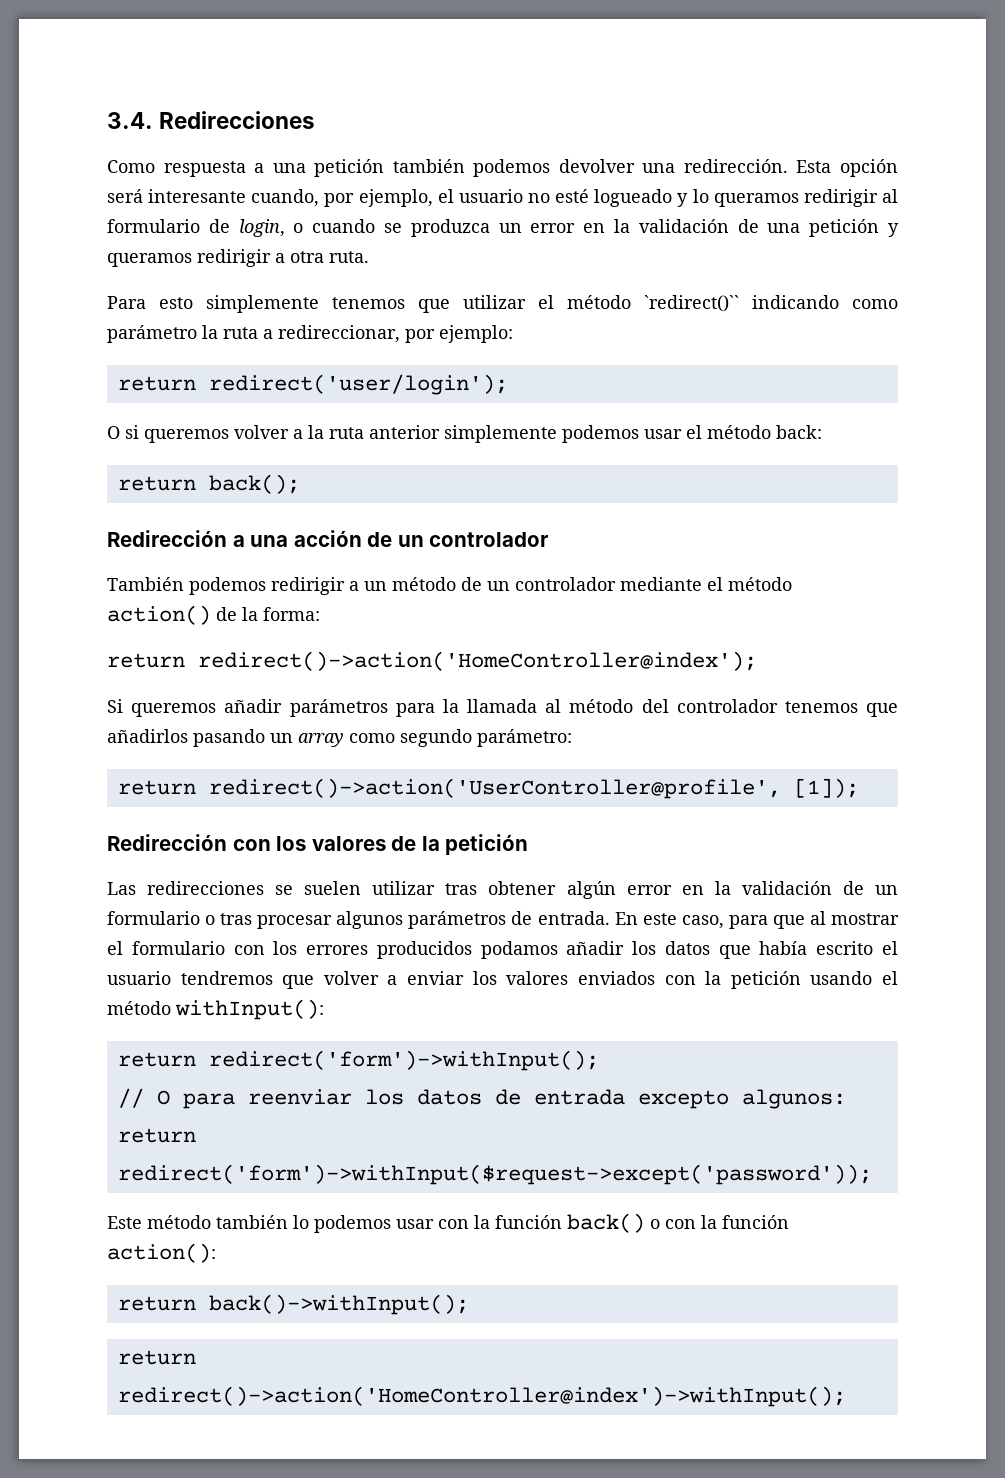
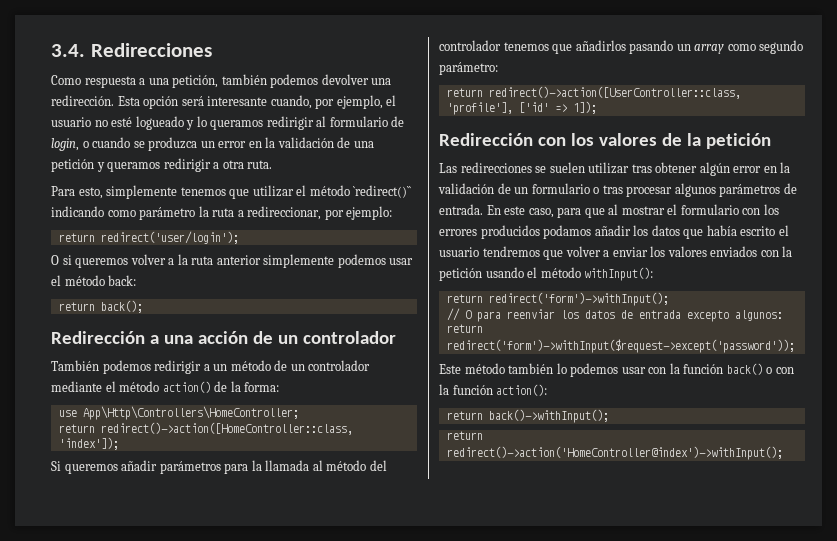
[314,159,385,177] petición -> [172,75,219,88] petición,
[159,297,193,309] esto -> [78,187,103,199] esto,
[107,651,757,671] // return redirect()->action('HomeController@index'); -> [58,406,299,420] [58,422,353,435] [58,437,119,450] // use App\Http\Controllers\HomeController; // return redirect()->action([HomeController::class, 'index']);
[208,778,859,799] redirect()->action('UserController@profile', [1]); -> [488,86,741,99] [446,101,597,115] redirect()->action([UserController::class, 'profile'], ['id' => 1]);

